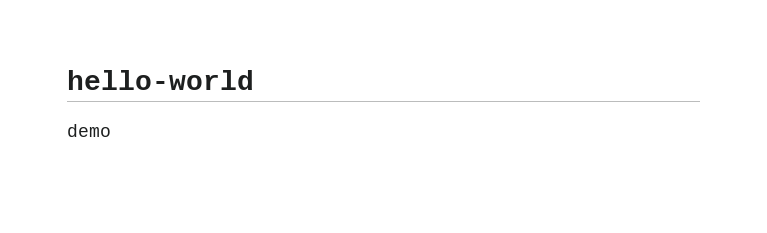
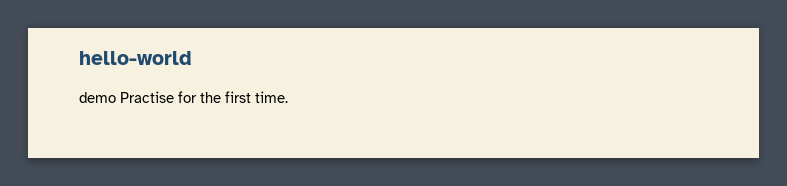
(111, 130) none -> [120,91,288,103] Practise for the first time.

